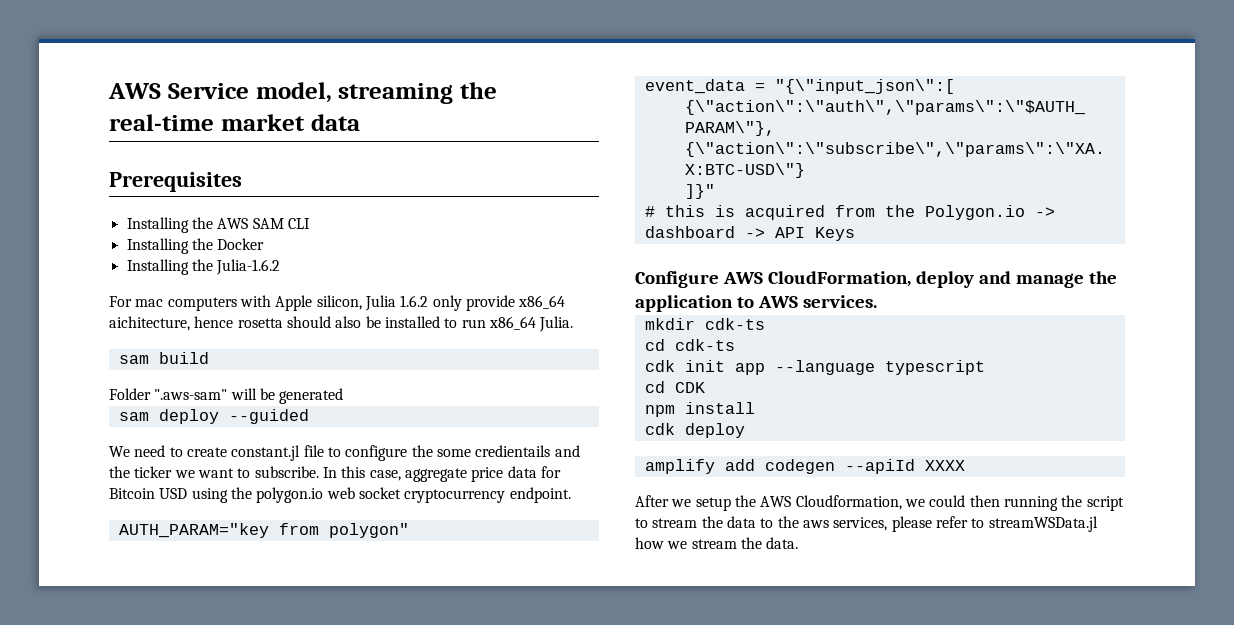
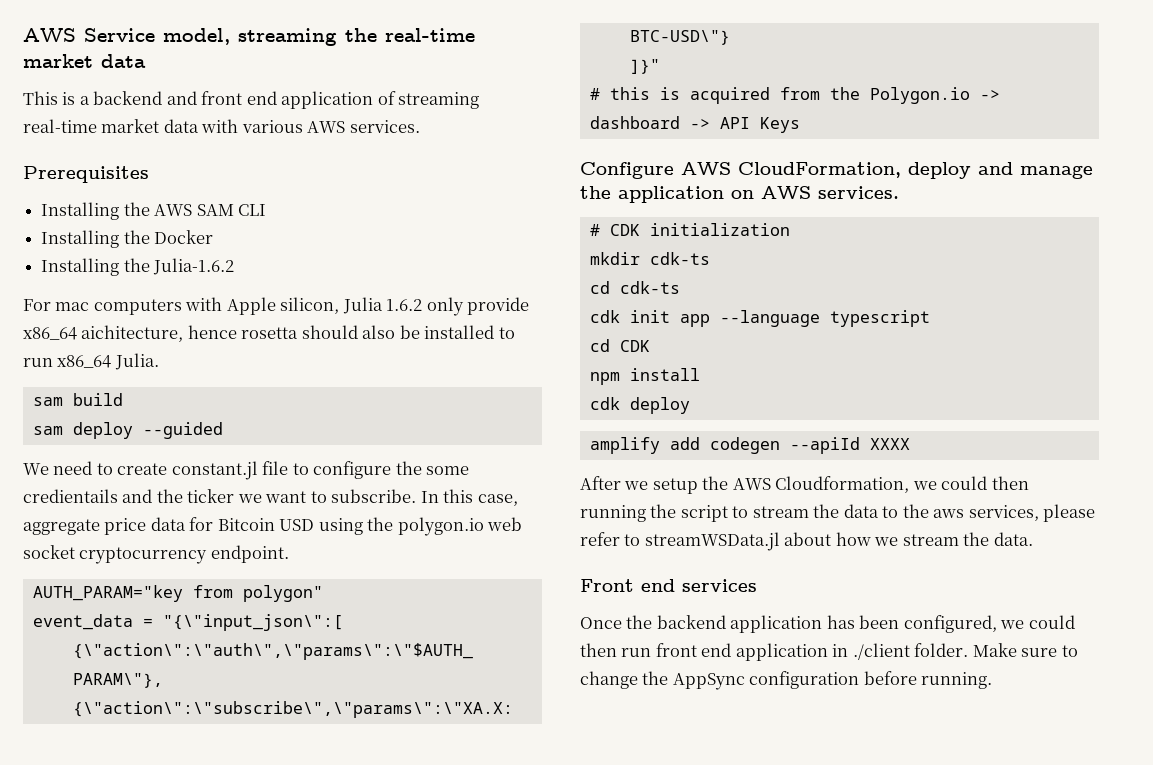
(360, 122) none -> [23,91,480,109] [23,119,420,133] // This is a backend and front end application of streaming real-time market data with various AWS services.
[109,388,344,404] // Folder ".aws-sam" will be generated -> (123, 399) none
[736,295,877,308] to AWS services. -> [731,186,899,199] [589,223,790,236] on AWS services. // # CDK initialization
(1098, 524) none -> [784,532,832,546] about
(799, 543) none -> [580,579,757,592] [580,615,1075,633] [580,643,1078,661] [580,671,993,690] // Front end services // Once the backend application has been configured, we could then run front end application in ./client folder. Make sure to change the AppSync configuration before running.

